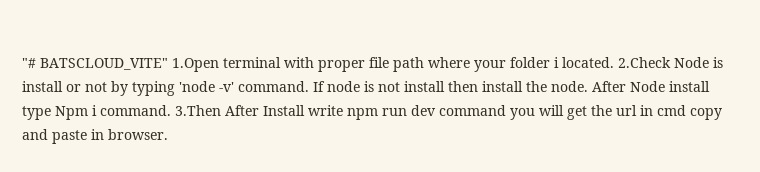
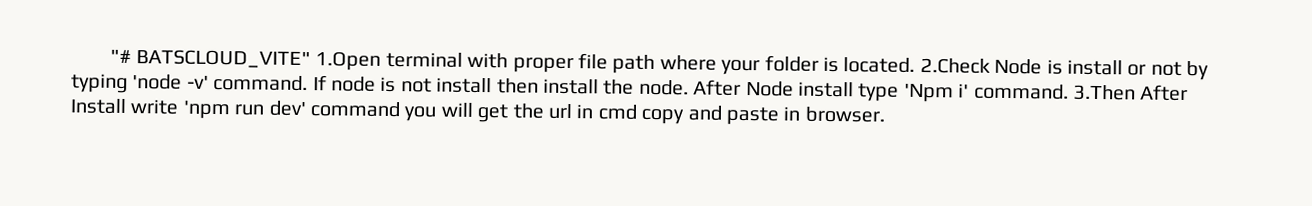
[554,57,559,68] i -> [822,56,839,73] is
[55,105,97,120] Npm i -> [903,83,970,103] 'Npm i'
[347,105,436,120] npm run dev -> [182,100,306,120] 'npm run dev'

